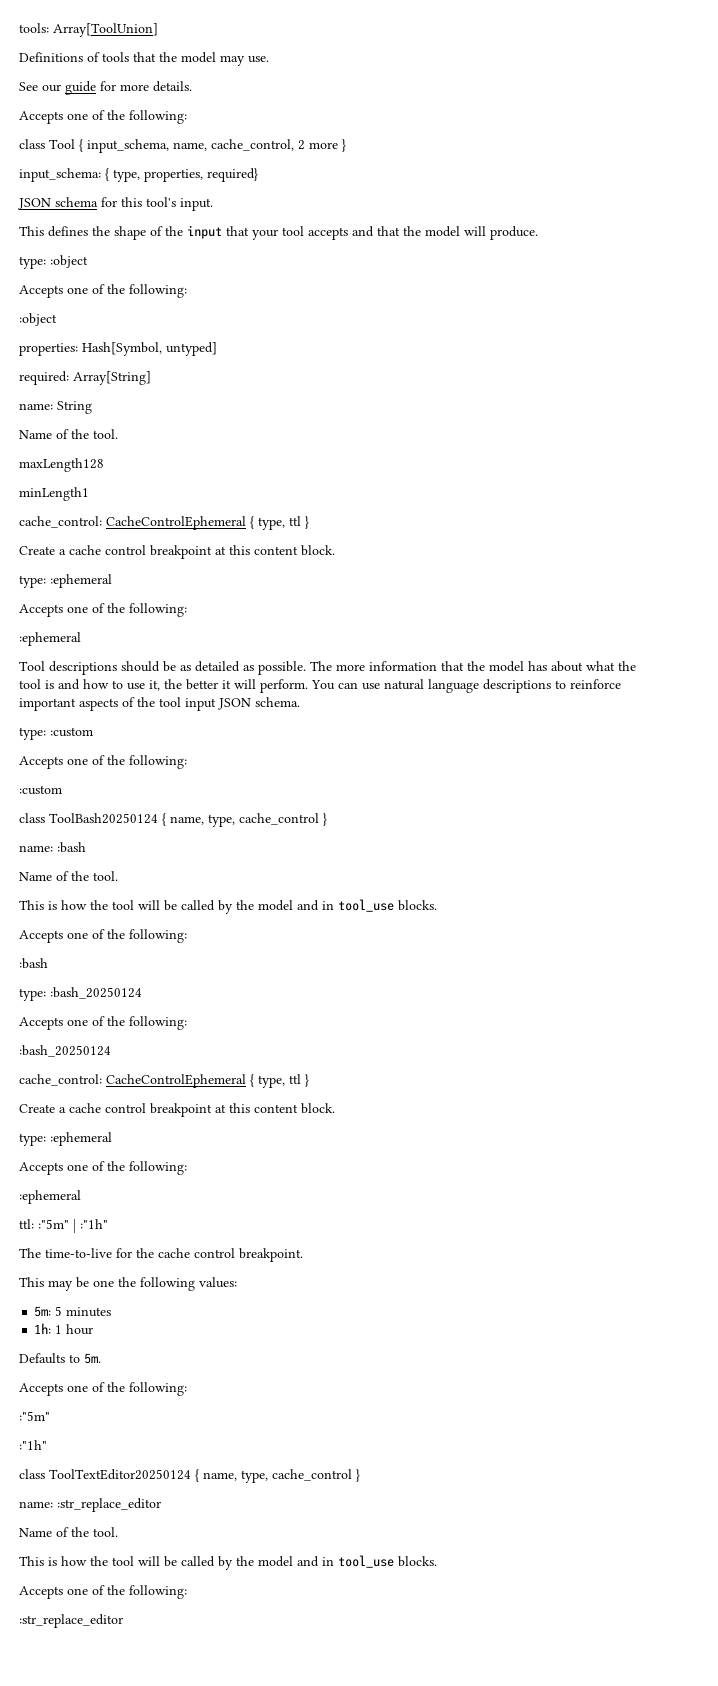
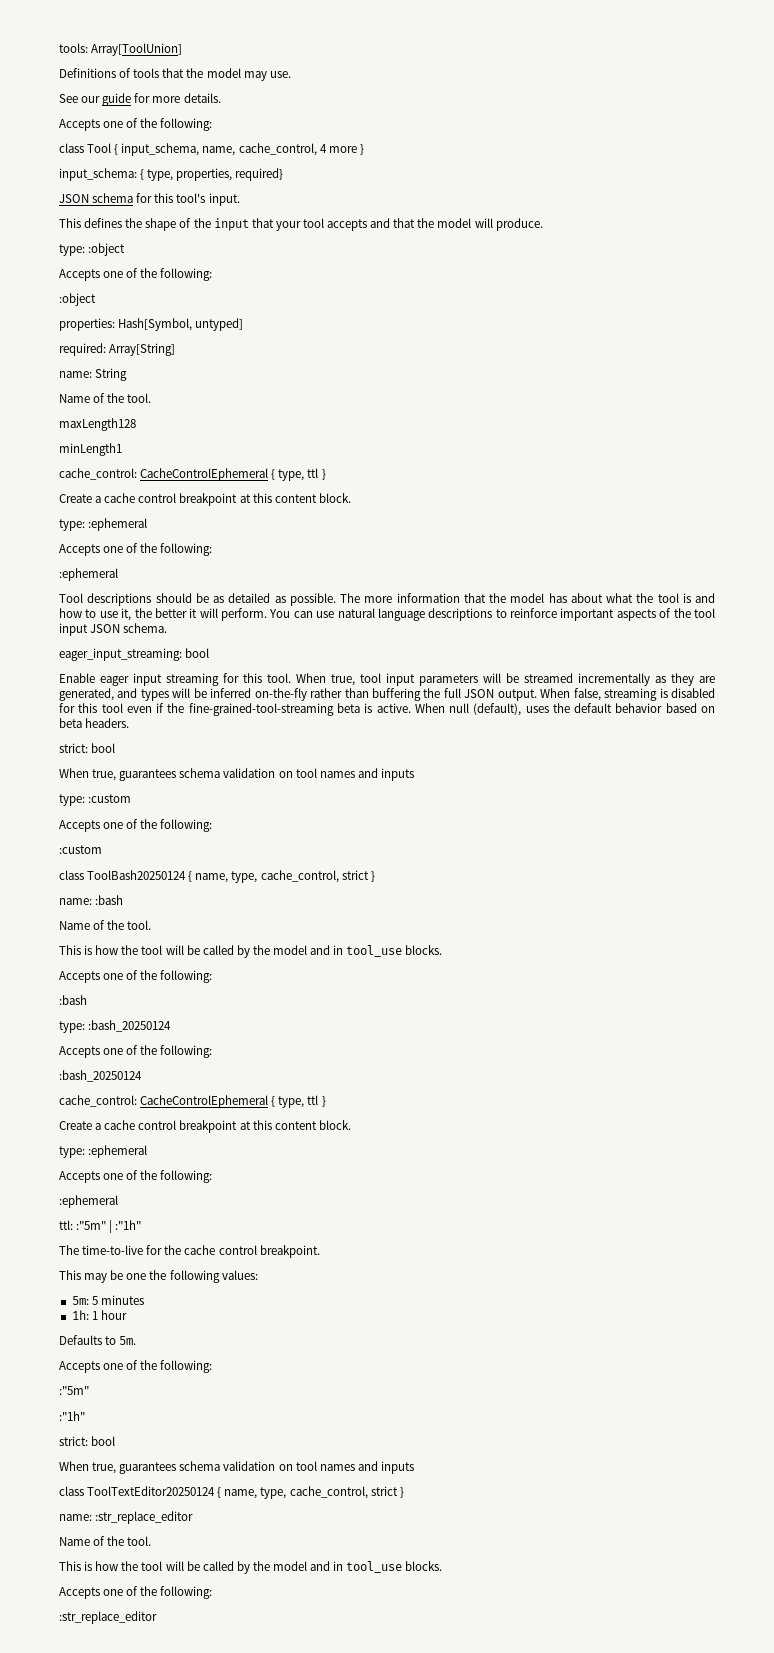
[298,140,305,150] 2 -> [319,144,327,153] 4
(300, 702) none -> [59,648,210,661] [59,673,715,686] [59,688,716,701] [59,703,716,716] [59,718,130,728] [59,743,116,753] [59,768,414,781] // eager_input_streaming: bool // Enable eager input streaming for this tool. When true, tool input parameters will be streamed incrementally as they are generated, and types will be inferred on-the-fly rather than buffering the full JSON output. When false, streaming is disabled for this tool even if the fine-grained-tool-streaming beta is active. When null (default), uses the default behavior based on beta headers. // strict: bool // When true, guarantees schema validation on tool names and inputs
[239,813,319,825] cache_control -> [260,870,369,883] cache_control, strict
(47, 1445) none -> [59,1436,116,1446] [59,1461,414,1474] // strict: bool // When true, guarantees schema validation on tool names and inputs
[272,1469,352,1481] cache_control -> [289,1486,398,1499] cache_control, strict

